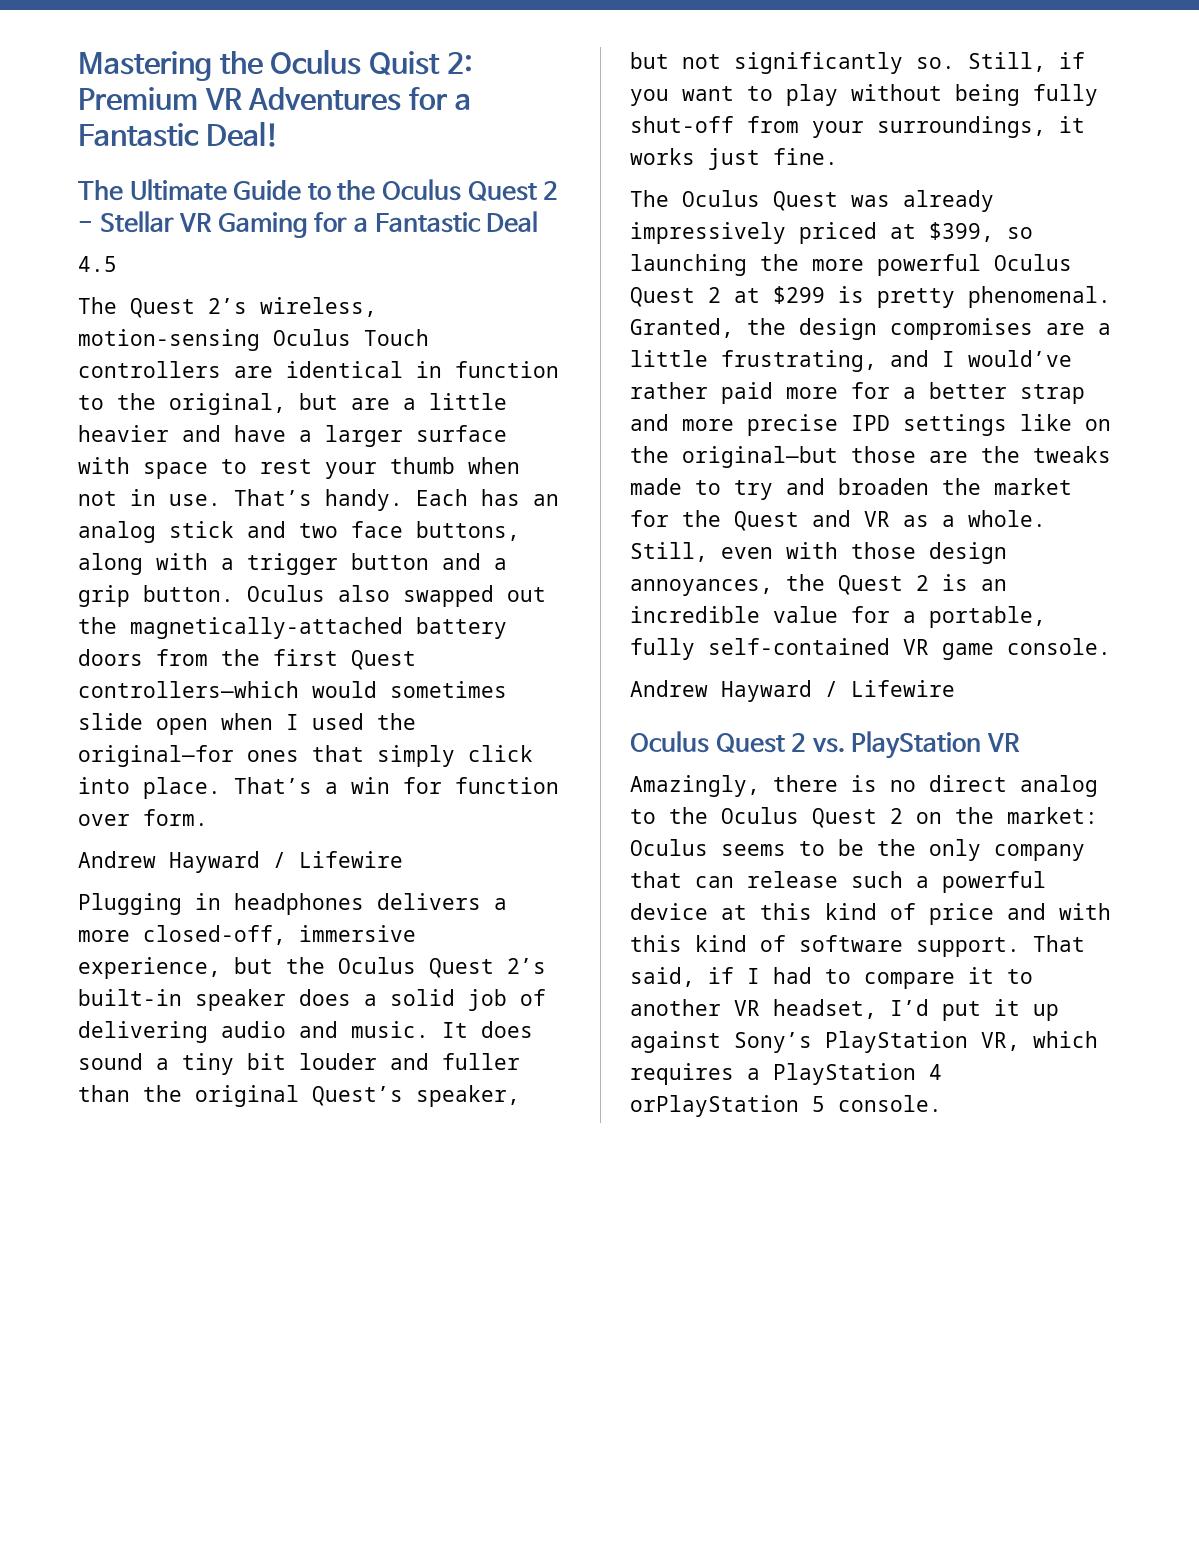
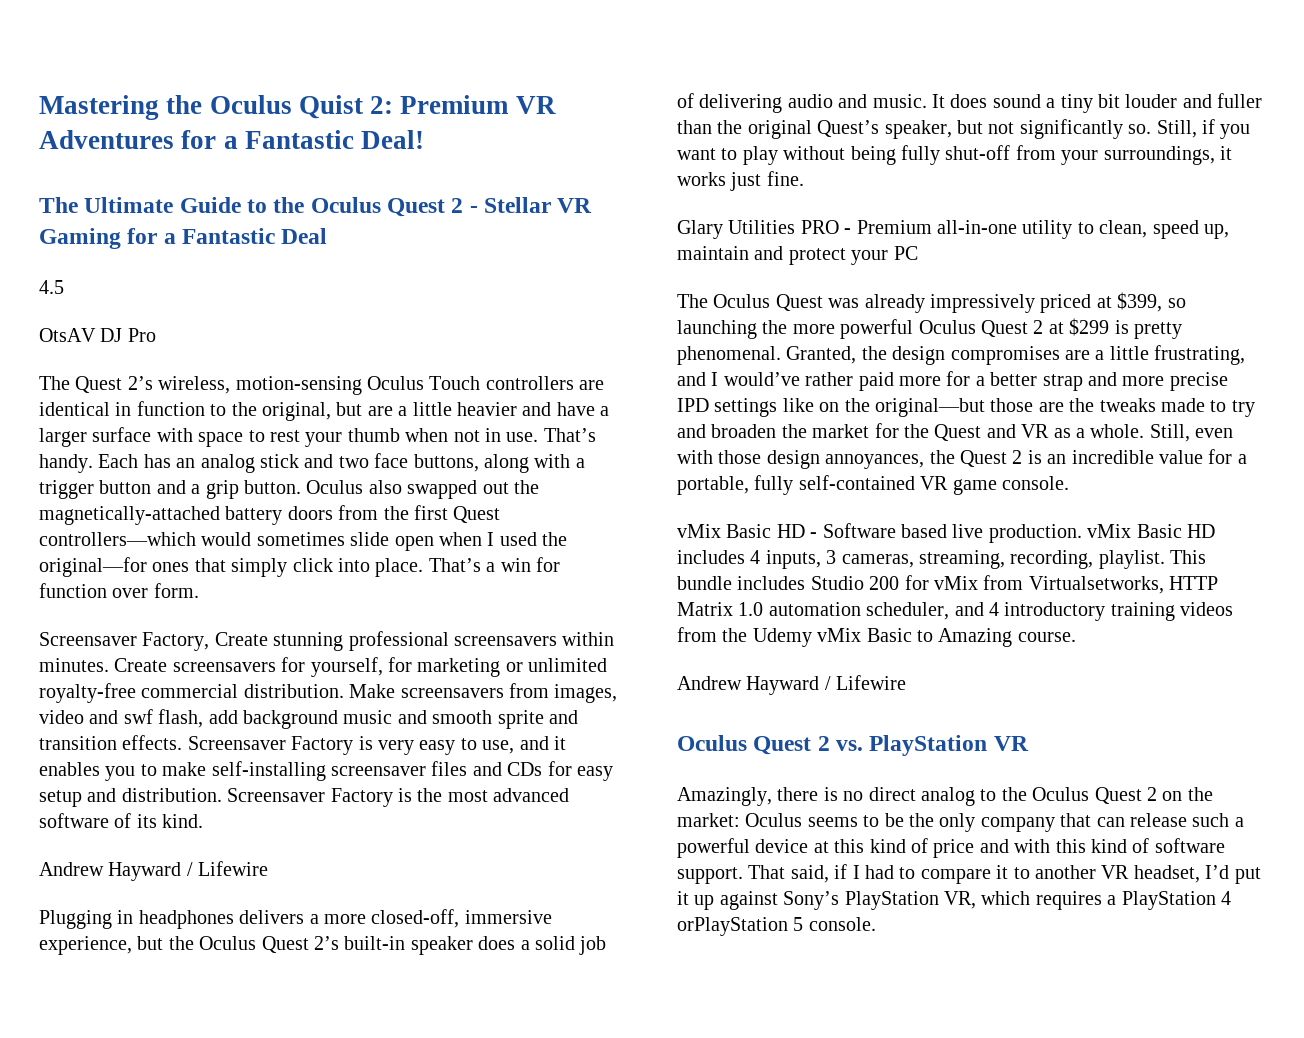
(117, 264) none -> [39,328,156,342] // OtsAV DJ Pro
(208, 817) none -> [39,631,615,651] [39,657,608,677] [39,683,618,703] [39,709,578,729] [39,735,566,755] [39,761,613,781] [39,788,570,807] [39,813,204,828] // Screensaver Factory, Create stunning professional screensavers within minutes. Create screensavers for yourself, for marketing or unlimited royalty-free commercial distribution. Make screensavers from images, video and swf flash, add background music and smooth sprite and transition effects. Screensaver Factory is very easy to use, and it enables you to make self-installing screensaver files and CDs for easy setup and distribution. Screensaver Factory is the most advanced software of its kind.
(838, 156) none -> [677,220,1229,239] [677,246,918,265] // Glary Utilities PRO - Premium all-in-one utility to clean, speed up, maintain and protect your PC
(1111, 646) none -> [677,523,1215,543] [677,550,1207,569] [677,575,1219,594] [677,602,1234,621] [677,627,1076,647] // vMix Basic HD - Software based live production. vMix Basic HD includes 4 inputs, 3 cameras, streaming, recording, playlist. This bundle includes Studio 200 for vMix from Virtualsetworks, HTTP Matrix 1.0 automation scheduler, and 4 introductory training videos from the Udemy vMix Basic to Amazing course.

